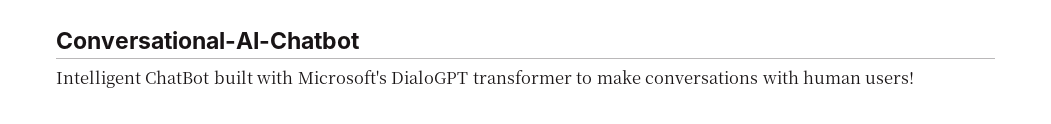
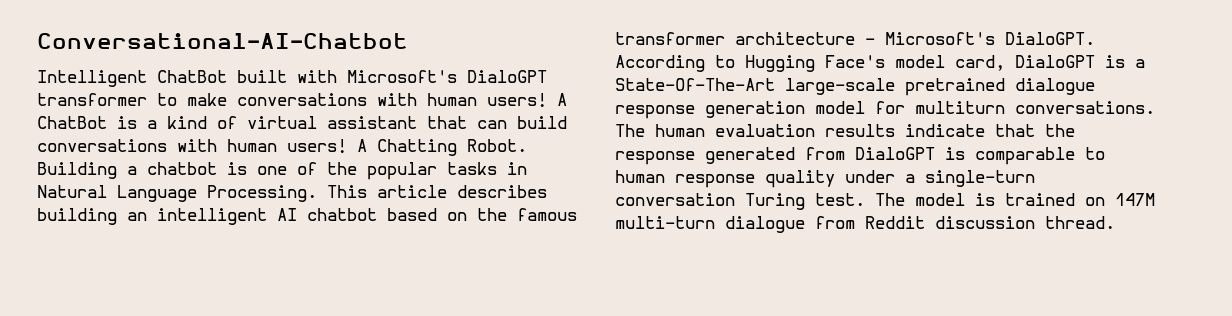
(915, 78) none -> [557,93,567,106] [37,116,567,129] [37,139,527,156] [37,162,527,180] [37,185,547,202] [37,208,577,225] [615,32,1095,45] [615,55,1145,72] [615,78,1095,96] [615,101,1155,119] [615,124,1075,137] [615,147,1105,165] [615,170,1035,188] [615,193,1155,210] [615,216,1115,233] A ChatBot is a kind of virtual assistant that can build conversations with human users! A Chatting Robot. Building a chatbot is one of the popular tasks in Natural Language Processing. This article describes building an intelligent AI chatbot based on the famous transformer architecture - Microsoft's DialoGPT. According to Hugging Face's model card, DialoGPT is a State-Of-The-Art large-scale pretrained dialogue response generation model for multiturn conversations. The human evaluation results indicate that the response generated from DialoGPT is comparable to human response quality under a single-turn conversation Turing test. The model is trained on 147M multi-turn dialogue from Reddit discussion thread.

